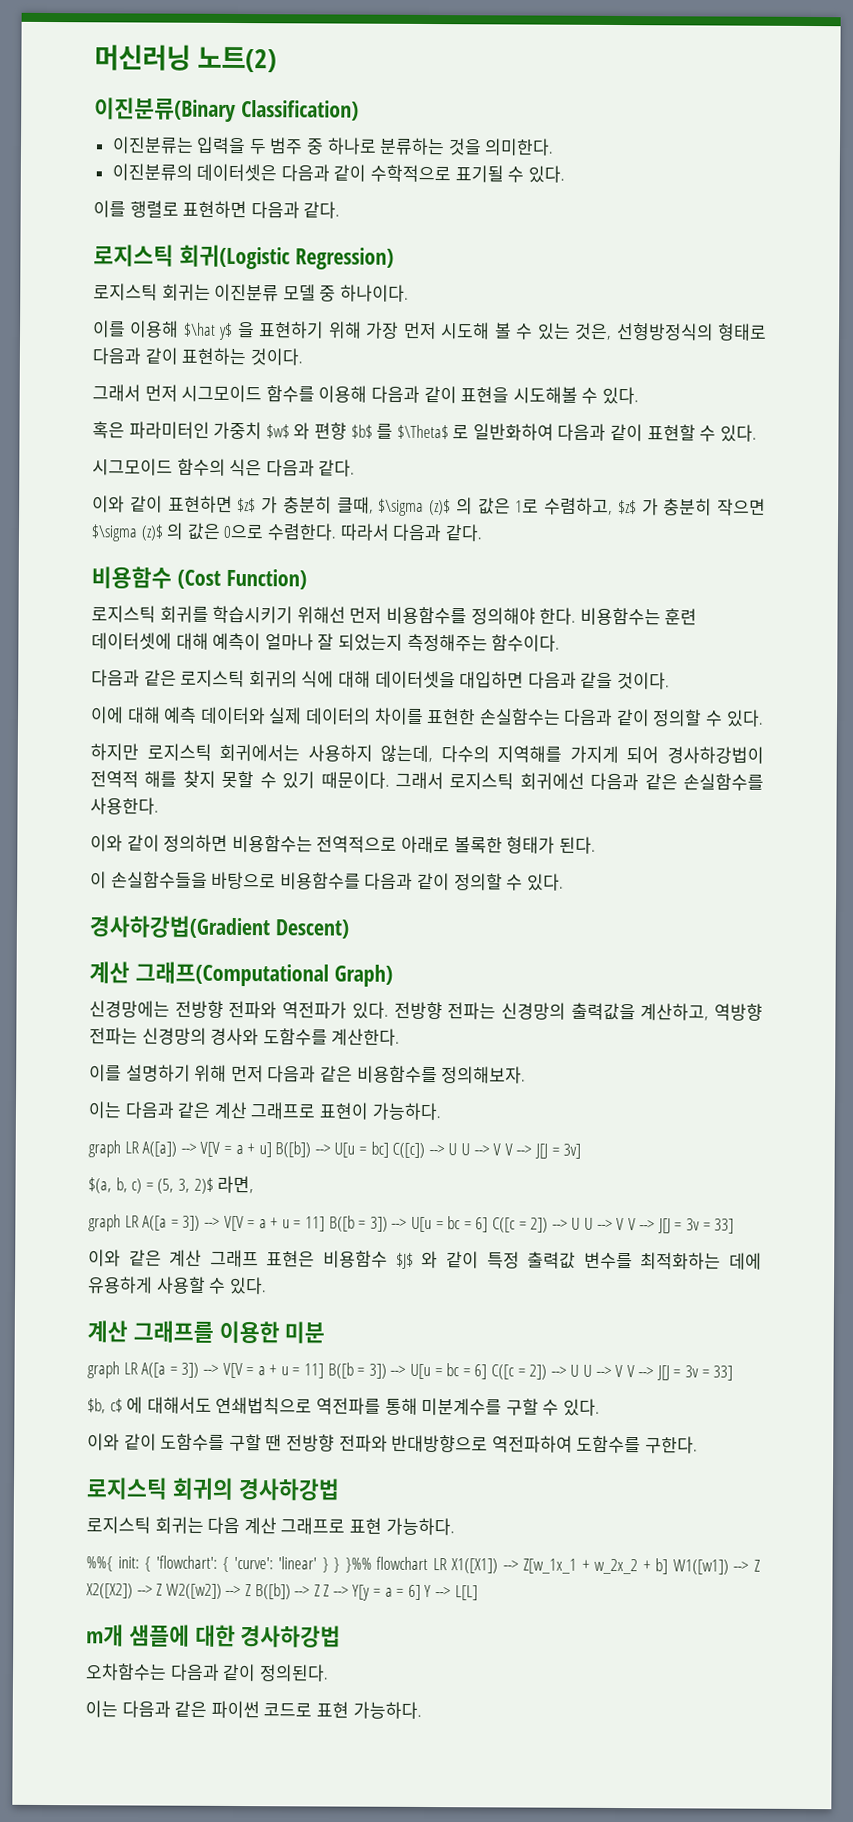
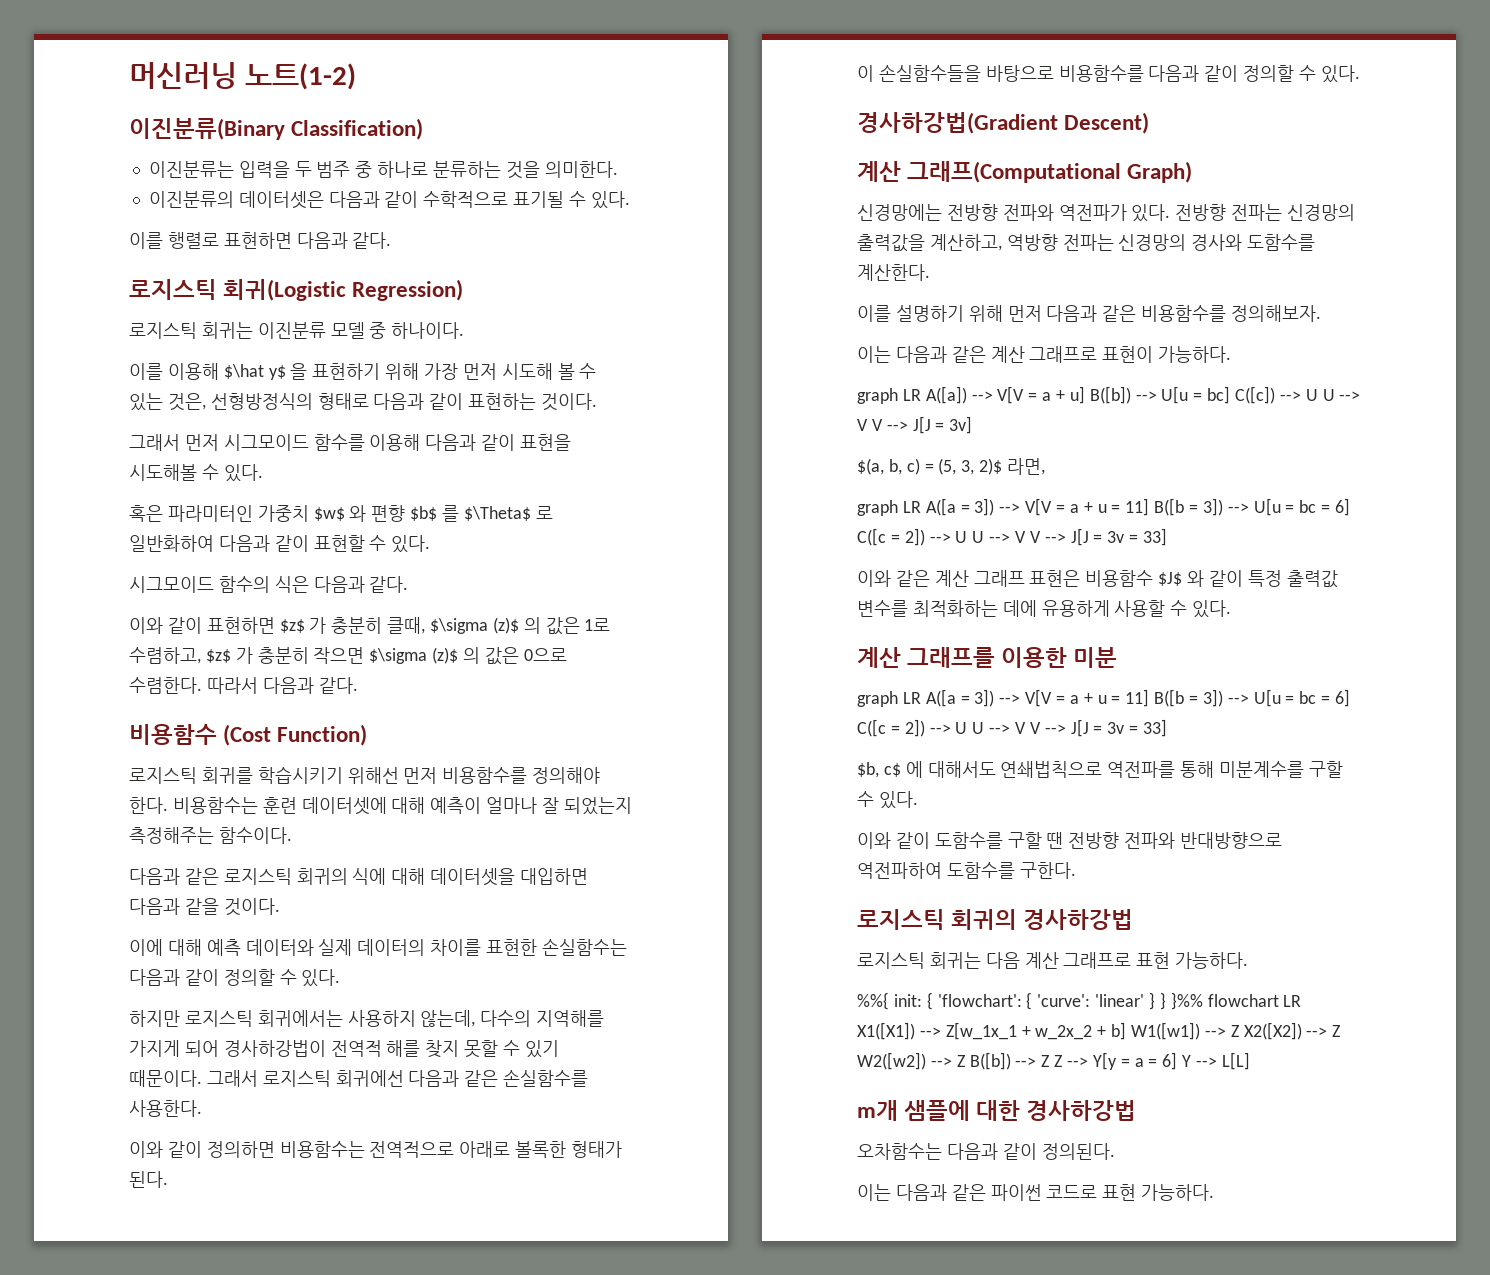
[197,46,278,73] 노트(2) -> [244,63,356,90] 노트(1-2)

